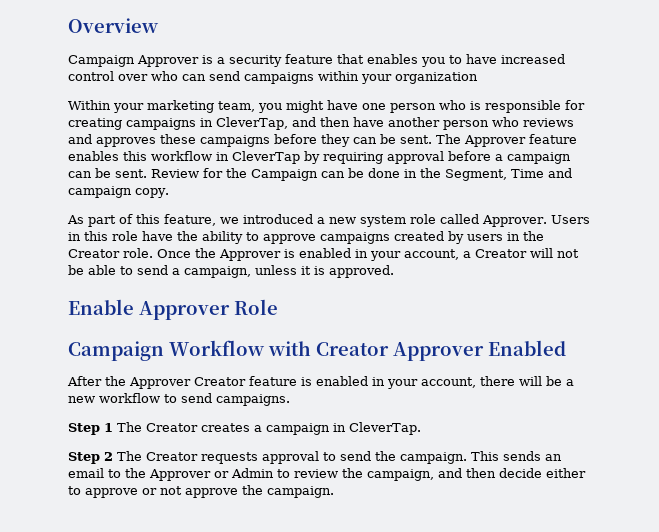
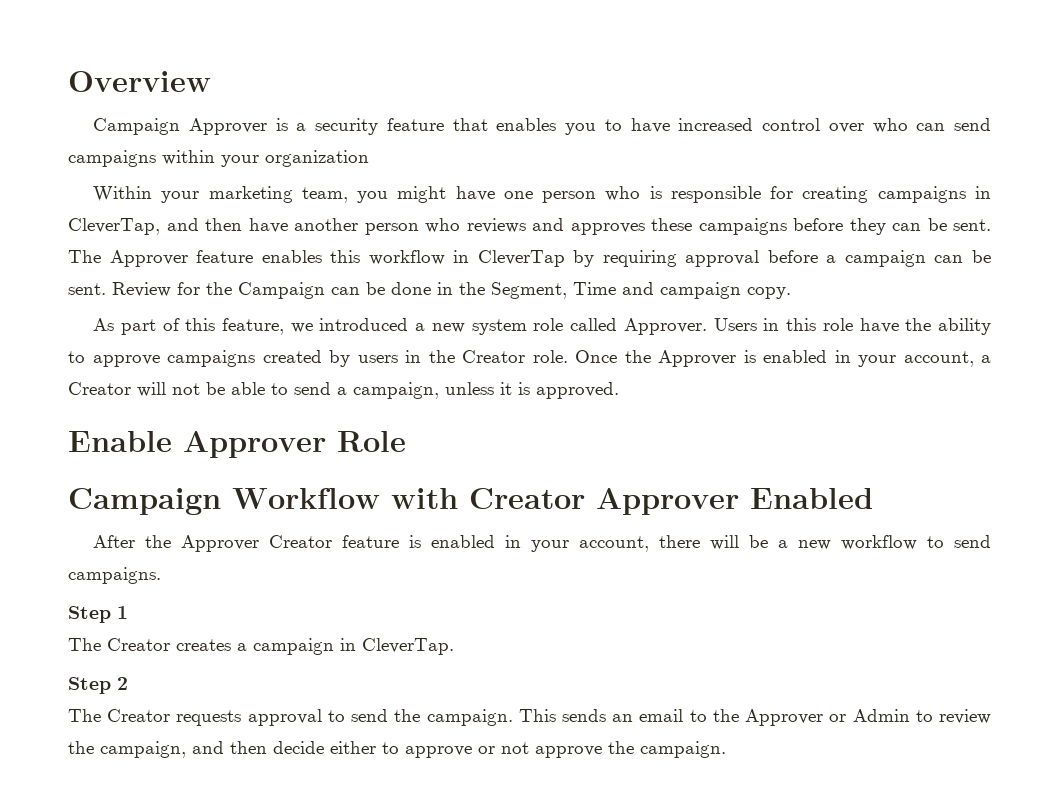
(113, 427) none -> (128, 612) //
(113, 456) none -> (128, 683) //

